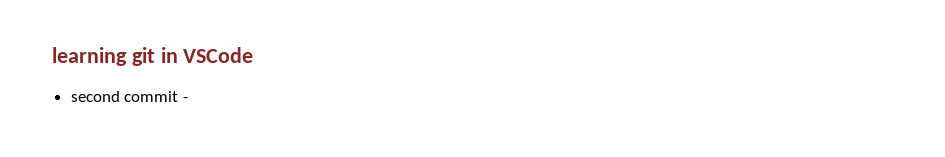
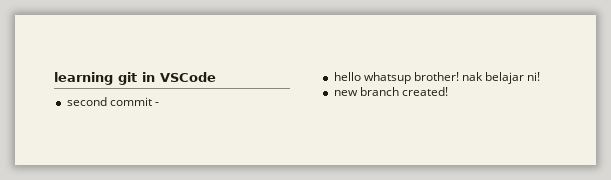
(188, 99) none -> [333,72,541,84] [333,87,448,96] // hello whatsup brother! nak belajar ni! // new branch created!

